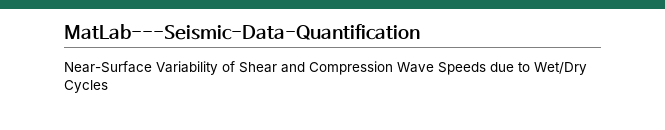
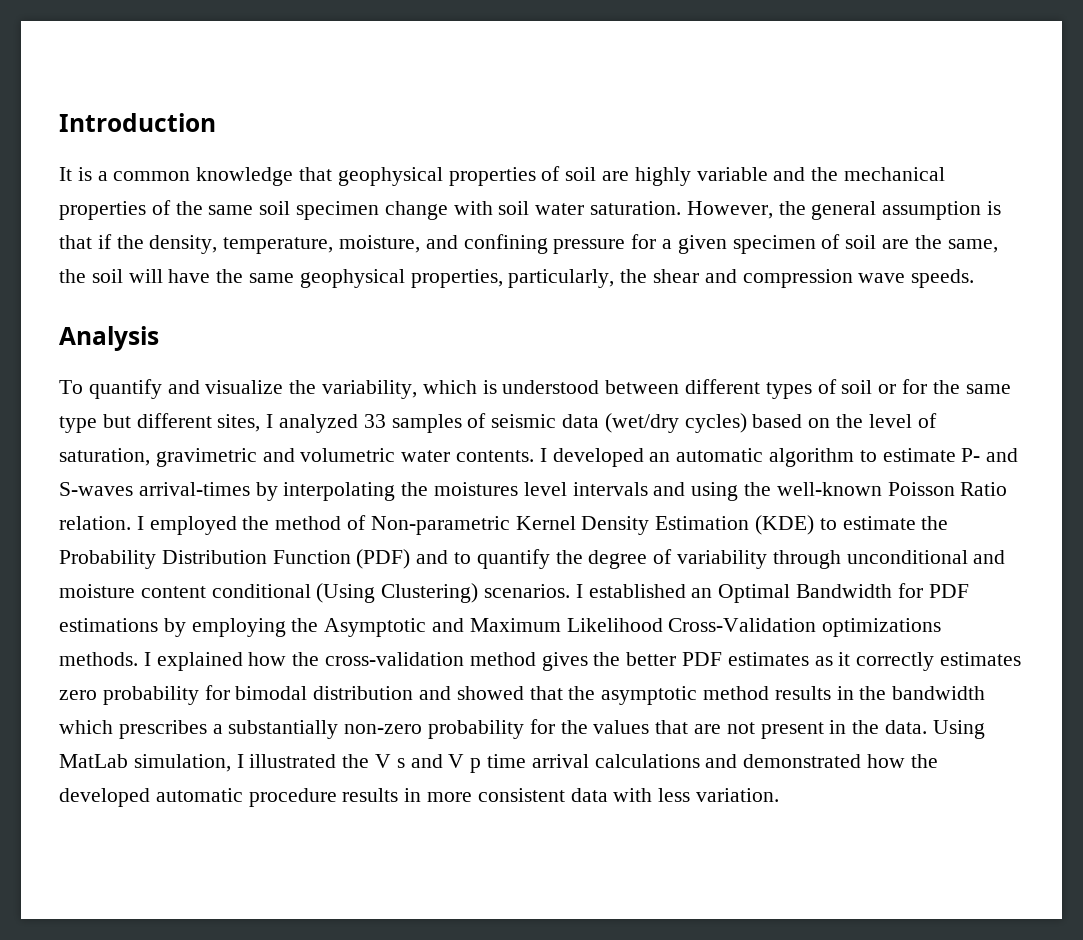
[64,24,420,40] [64,61,587,75] [64,80,108,93] MatLab---Seismic-Data-Quantification // Near-Surface Variability of Shear and Compression Wave Speeds due to Wet/Dry Cycles -> [59,113,216,132] [59,166,946,186] [59,200,1002,220] [59,234,998,254] [59,269,975,288] [59,326,159,351] [59,379,1011,399] [59,413,937,433] [59,448,1019,467] [59,482,1008,501] [59,515,949,535] [59,549,1006,569] [59,583,969,603] [59,618,942,637] [59,652,1022,671] [59,685,986,705] [59,719,985,739] [59,754,938,773] [59,788,780,807] Introduction // It is a common knowledge that geophysical properties of soil are highly variable and the mechanical properties of the same soil specimen change with soil water saturation. However, the general assumption is that if the density, temperature, moisture, and confining pressure for a given specimen of soil are the same, the soil will have the same geophysical properties, particularly, the shear and compression wave speeds. // Analysis // To quantify and visualize the variability, which is understood between different types of soil or for the same type but different sites, I analyzed 33 samples of seismic data (wet/dry cycles) based on the level of saturation, gravimetric and volumetric water contents. I developed an automatic algorithm to estimate P- and S-waves arrival-times by interpolating the moistures level intervals and using the well-known Poisson Ratio relation. I employed the method of Non-parametric Kernel Density Estimation (KDE) to estimate the Probability Distribution Function (PDF) and to quantify the degree of variability through unconditional and moisture content conditional (Using Clustering) scenarios. I established an Optimal Bandwidth for PDF estimations by employing the Asymptotic and Maximum Likelihood Cross-Validation optimizations methods. I explained how the cross-validation method gives the better PDF estimates as it correctly estimates zero probability for bimodal distribution and showed that the asymptotic method results in the bandwidth which prescribes a substantially non-zero probability for the values that are not present in the data. Using MatLab simulation, I illustrated the V s and V p time arrival calculations and demonstrated how the developed automatic procedure results in more consistent data with less variation.

